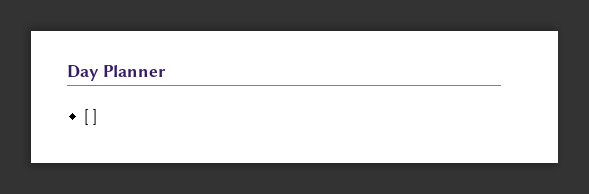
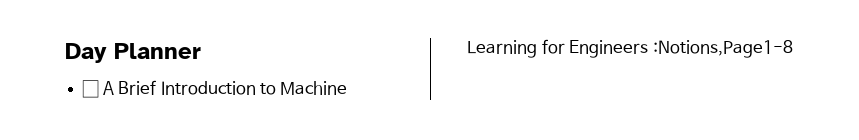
[83,109,97,125] [ ] -> [82,80,348,98] [467,39,793,58] ☐ A Brief Introduction to Machine Learning for Engineers :Notions,Page1-8

